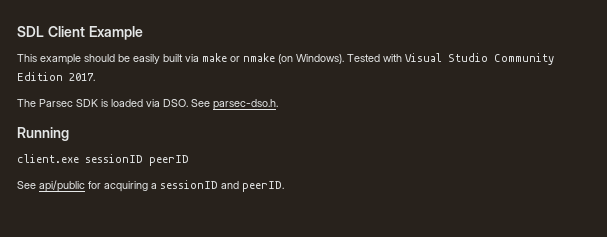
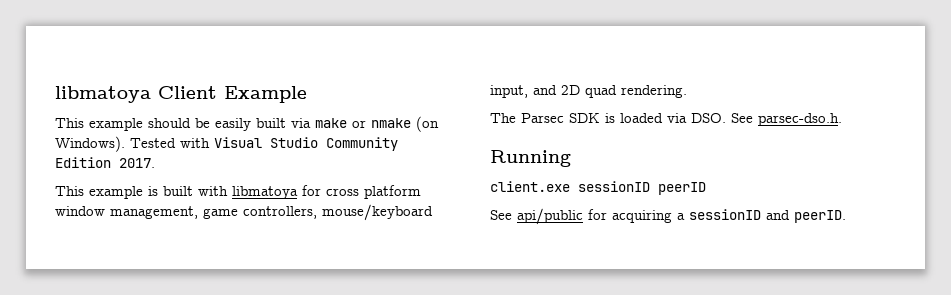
[17,26,44,37] SDL -> [55,86,151,103] libmatoya
(95, 77) none -> [55,185,421,199] [55,204,433,221] [490,85,687,98] // This example is built with libmatoya for cross platform window management, game controllers, mouse/keyboard input, and 2D quad rendering.

